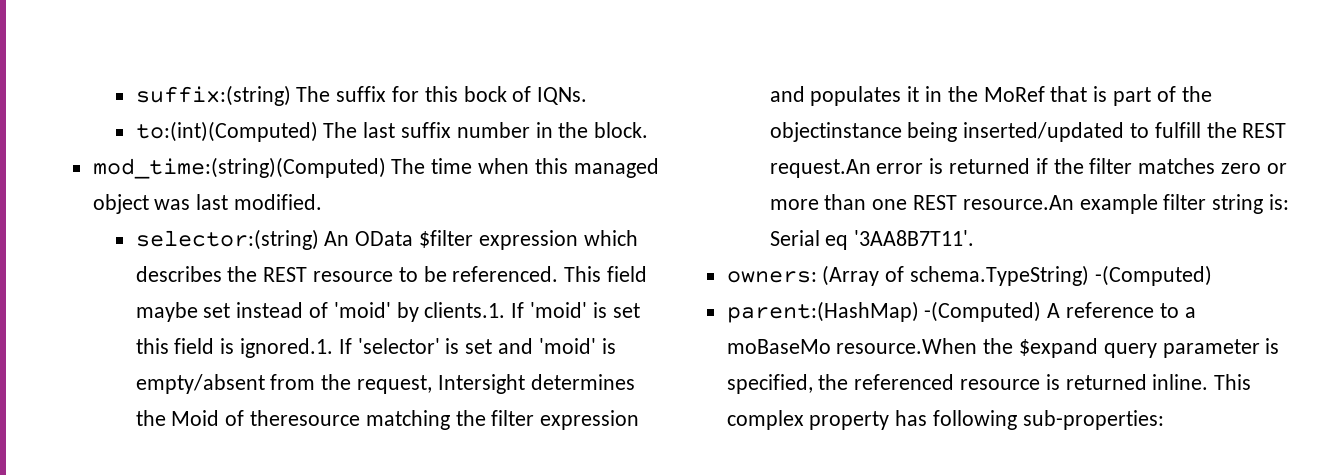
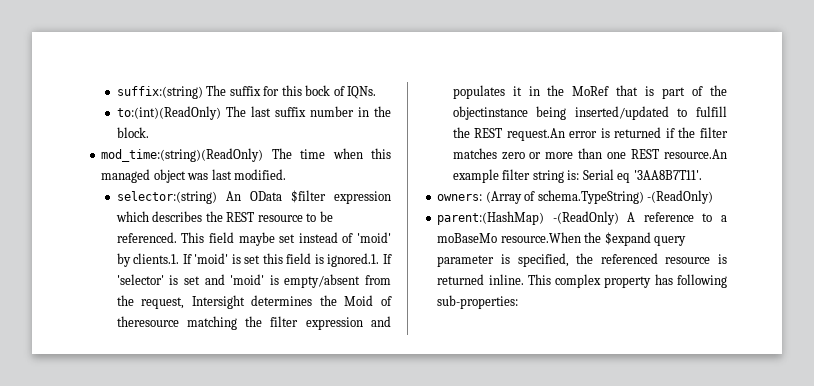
[135,121,318,142] to:(int)(Computed) -> [116,106,221,120] to:(int)(ReadOnly)
[92,157,386,179] mod_time:(string)(Computed) -> [101,148,264,162] mod_time:(string)(ReadOnly)
[1094,265,1212,286] -(Computed) -> [647,190,714,204] -(ReadOnly)
[924,301,1042,322] -(Computed) -> [552,211,619,225] -(ReadOnly)

